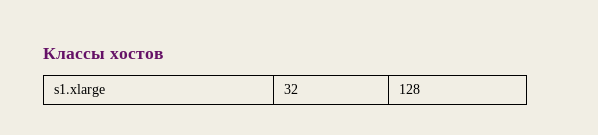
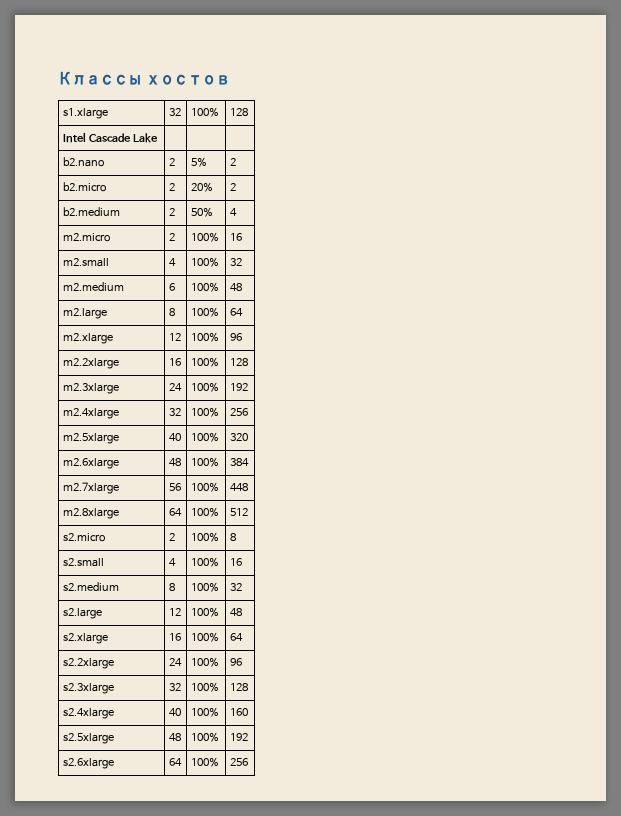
[399,84,421,94] | 128 -> [190,107,219,117] [229,108,248,116] [62,132,158,143] [62,157,104,167] [168,158,175,166] [190,157,207,167] [229,158,236,166] [62,182,106,192] [168,183,175,191] [190,182,213,192] [229,183,236,191] [62,207,120,216] [168,208,175,216] [190,207,213,217] [229,208,237,216] [62,233,110,242] [168,233,175,241] [190,232,219,242] [229,233,242,241] [62,258,109,267] [168,258,176,266] [190,257,219,267] [229,258,242,266] [62,282,124,291] [168,283,175,291] [190,282,219,292] [229,283,242,291] [62,308,107,319] [168,308,175,316] [190,307,219,317] [229,308,243,316] [62,333,113,344] [168,333,181,341] [190,332,219,342] [229,333,242,341] [62,358,119,369] [168,358,181,366] [190,357,219,367] [229,358,248,366] [62,383,119,394] [168,383,182,391] [190,382,219,392] [229,383,248,391] [62,408,119,419] [168,408,181,416] [190,407,219,417] [229,408,248,416] [62,433,119,444] [168,433,181,441] [190,432,219,442] [229,433,248,441] [62,458,119,469] [168,458,181,466] [190,457,219,467] [229,458,249,466] [62,482,119,494] [168,483,181,491] [190,482,219,492] [229,483,248,491] [62,508,119,519] [168,508,182,516] [190,507,219,517] [229,508,248,516] [62,533,105,542] [168,533,175,541] [190,532,219,542] [229,533,236,541] [62,558,104,567] [168,558,176,566] [190,557,219,567] [229,558,242,566] [62,582,119,591] [168,583,175,591] [190,582,219,592] [229,583,242,591] [62,608,102,619] [168,608,181,616] [190,607,219,617] [229,608,242,616] [62,633,108,644] [168,633,181,641] [190,632,219,642] [229,633,243,641] [62,658,114,669] [168,658,182,666] [190,657,219,667] [229,658,242,666] [62,683,114,694] [168,683,181,691] [190,682,219,692] [229,683,248,691] [62,708,114,719] [168,708,181,716] [190,707,219,717] [229,708,248,716] [62,733,114,744] [168,733,181,741] [190,732,219,742] [229,733,248,741] [62,758,114,769] [168,758,182,766] [190,757,219,767] [229,758,248,766] | 100% | 128 // Intel Cascade Lake | | | // b2.nano | 2 | 5% | 2 // b2.micro | 2 | 20% | 2 // b2.medium | 2 | 50% | 4 // m2.micro | 2 | 100% | 16 // m2.small | 4 | 100% | 32 // m2.medium | 6 | 100% | 48 // m2.large | 8 | 100% | 64 // m2.xlarge | 12 | 100% | 96 // m2.2xlarge | 16 | 100% | 128 // m2.3xlarge | 24 | 100% | 192 // m2.4xlarge | 32 | 100% | 256 // m2.5xlarge | 40 | 100% | 320 // m2.6xlarge | 48 | 100% | 384 // m2.7xlarge | 56 | 100% | 448 // m2.8xlarge | 64 | 100% | 512 // s2.micro | 2 | 100% | 8 // s2.small | 4 | 100% | 16 // s2.medium | 8 | 100% | 32 // s2.large | 12 | 100% | 48 // s2.xlarge | 16 | 100% | 64 // s2.2xlarge | 24 | 100% | 96 // s2.3xlarge | 32 | 100% | 128 // s2.4xlarge | 40 | 100% | 160 // s2.5xlarge | 48 | 100% | 192 // s2.6xlarge | 64 | 100% | 256

